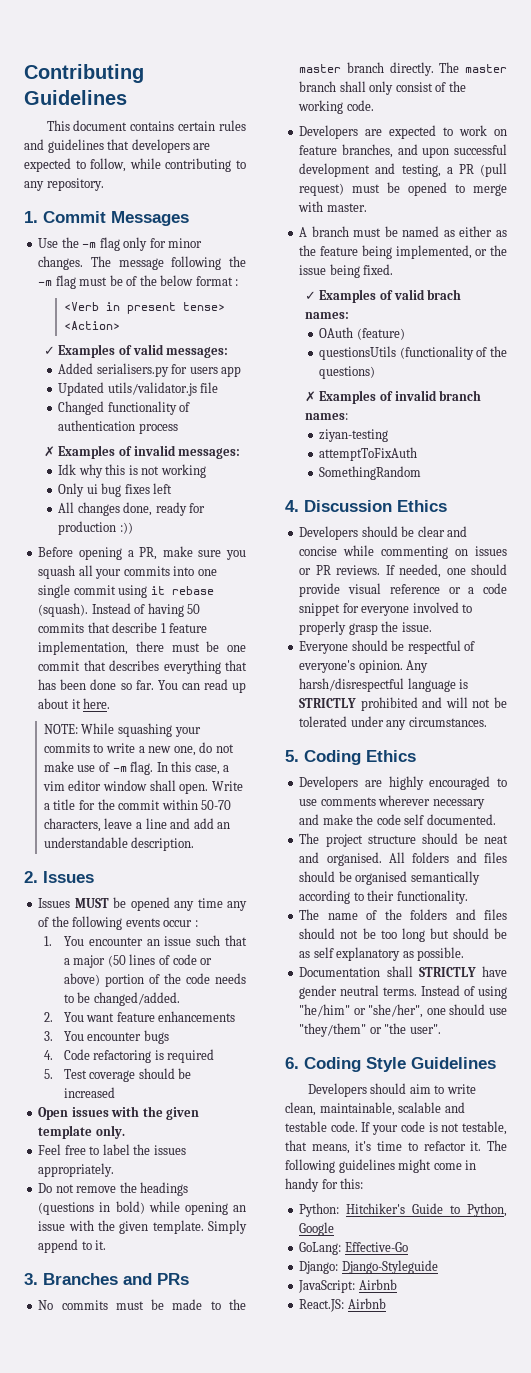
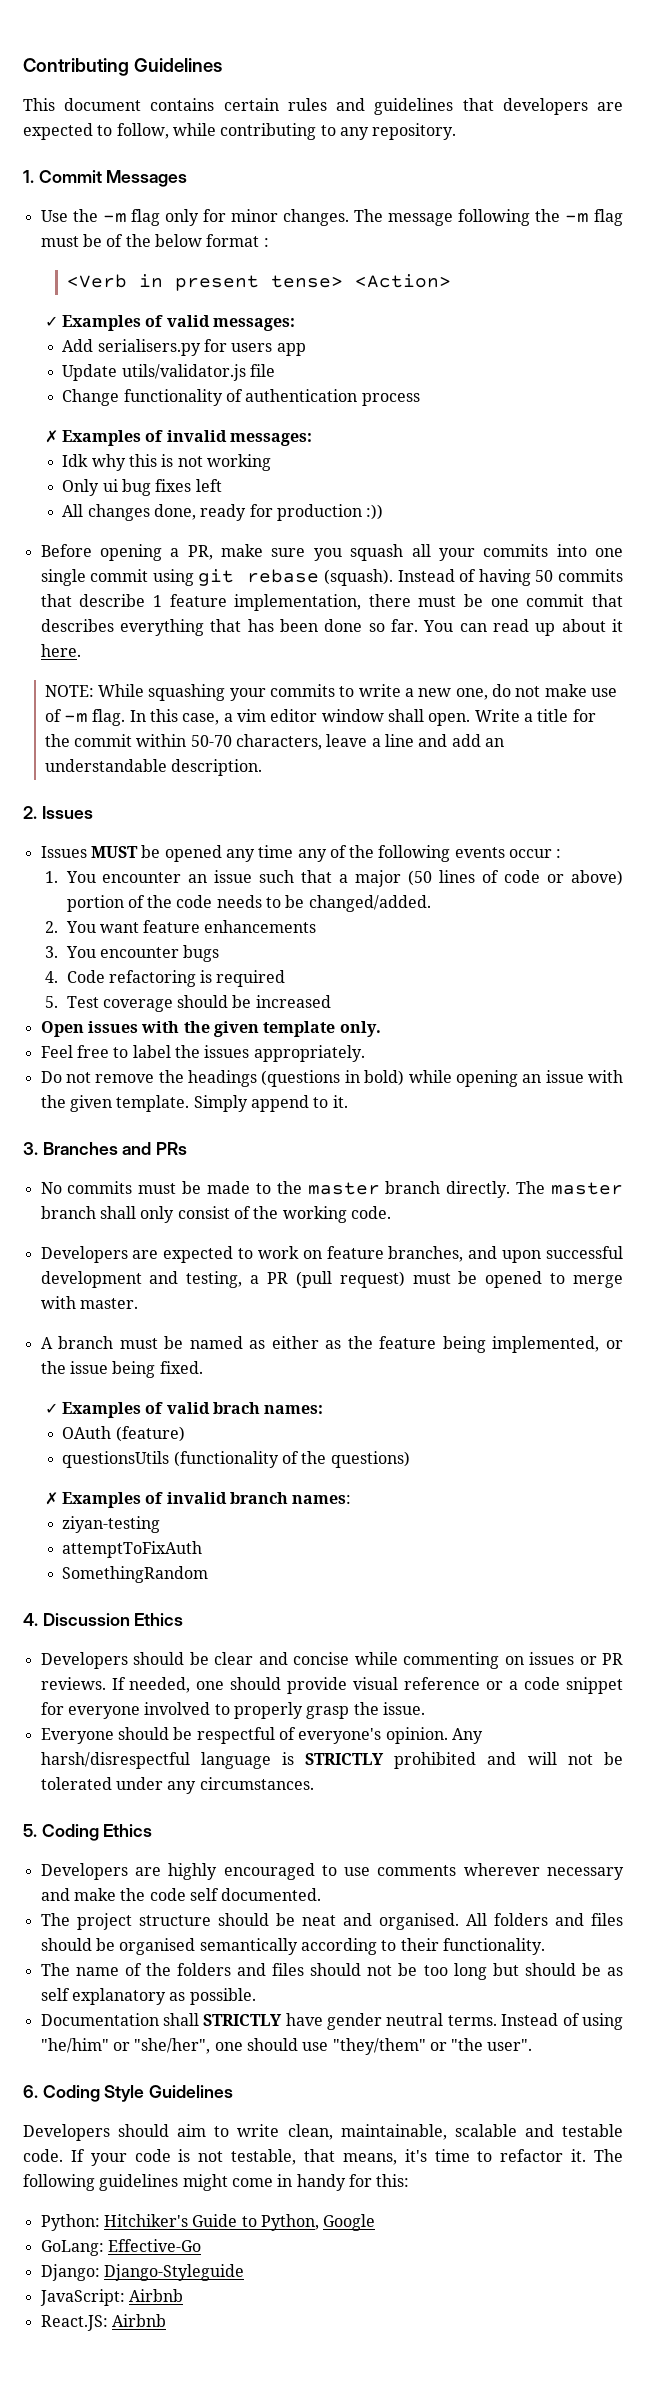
[58,363,94,374] Added -> [62,339,94,352] Add
[58,382,105,396] Updated -> [62,364,118,381] Update
[58,401,105,415] Changed -> [62,389,120,406] Change
[150,586,165,595] it -> [198,569,235,586] git

